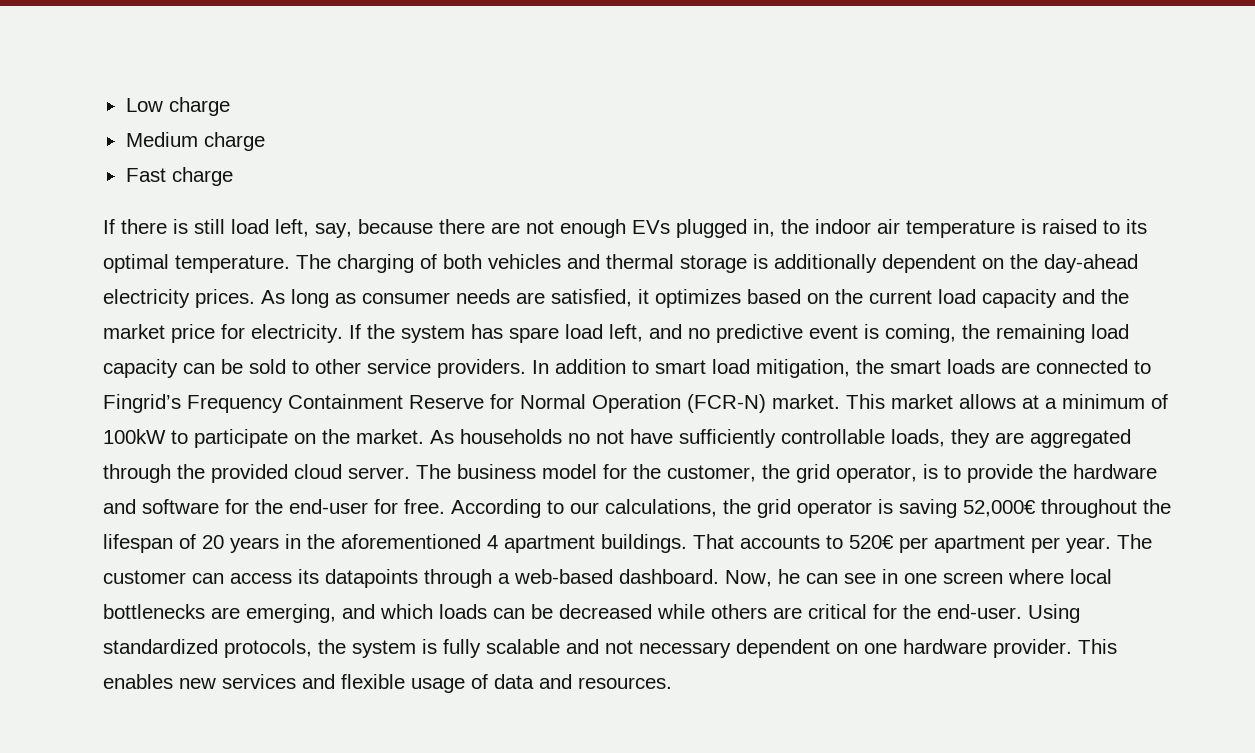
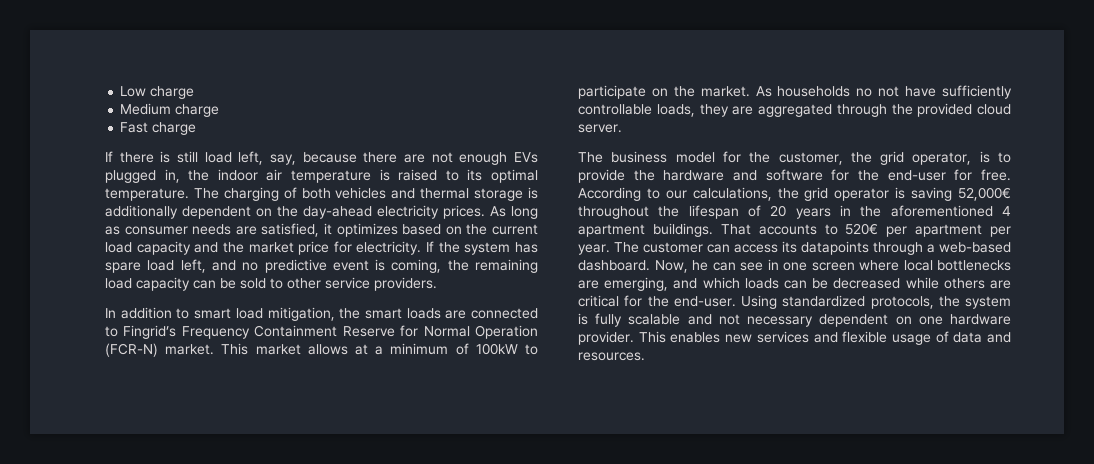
(526, 368) none -> (437, 284) //
(410, 473) none -> (622, 128) //

